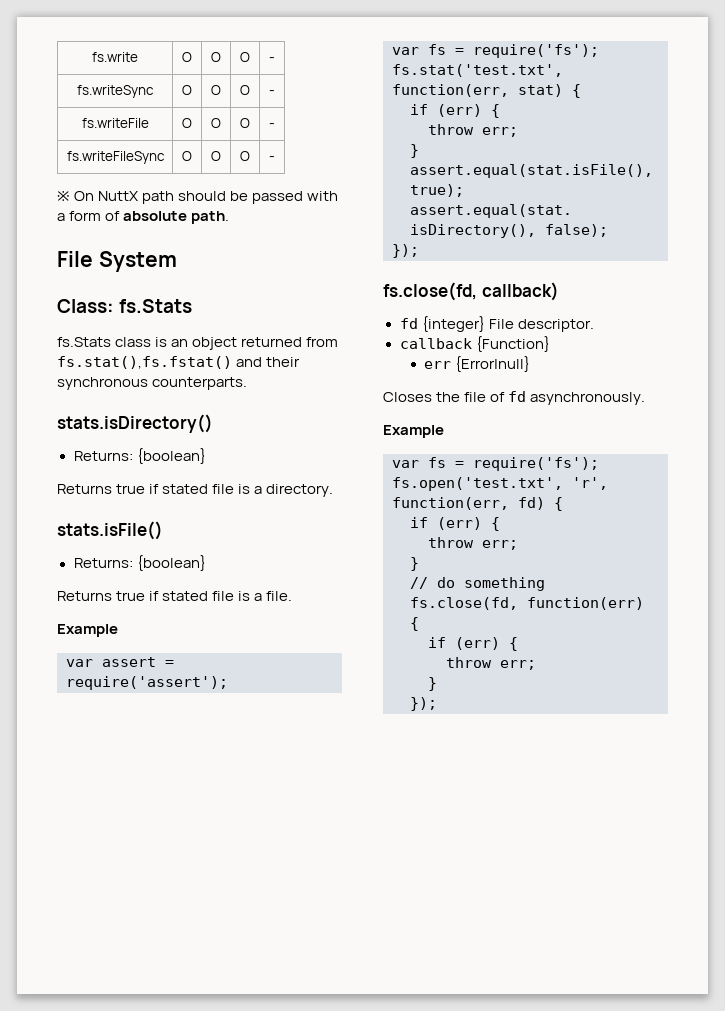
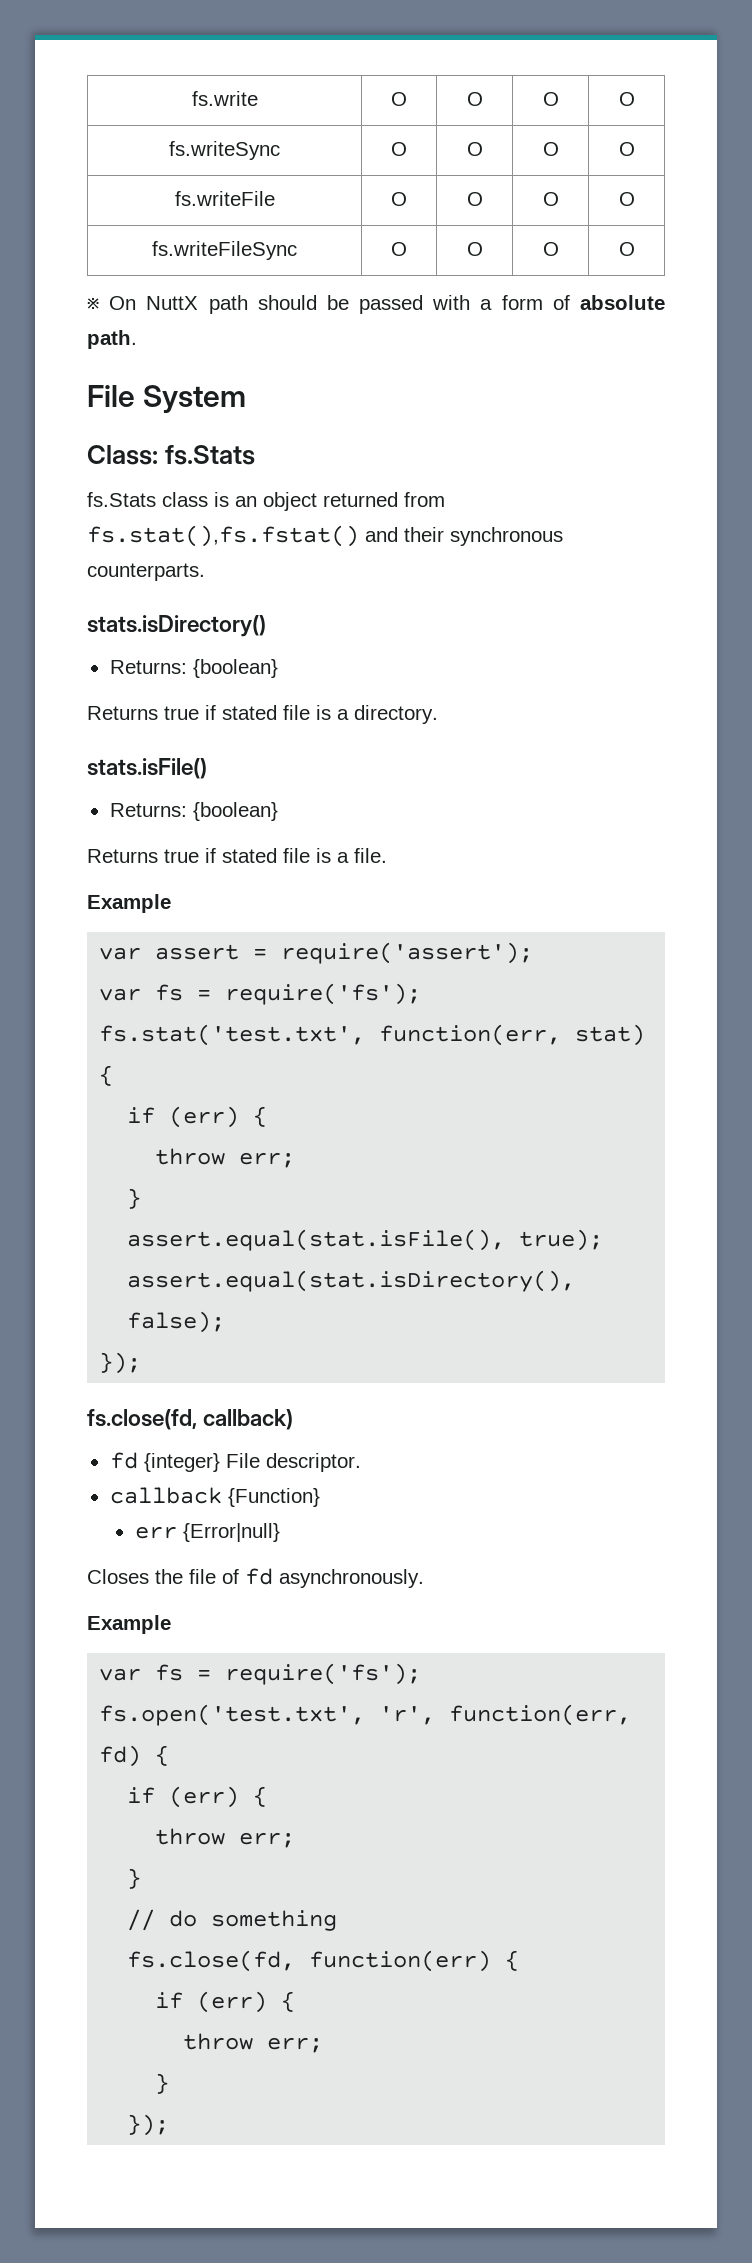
[269,57,275,62] - -> [618,92,635,106] O
[269,90,275,95] - -> [618,142,635,156] O
[269,123,275,128] - -> [618,192,635,206] O
[269,156,275,161] - -> [618,242,635,256] O

